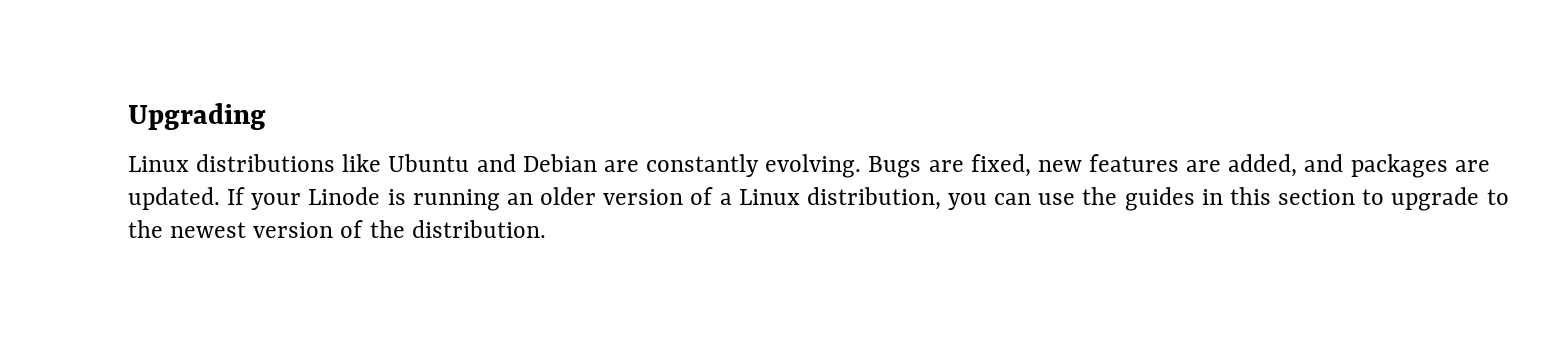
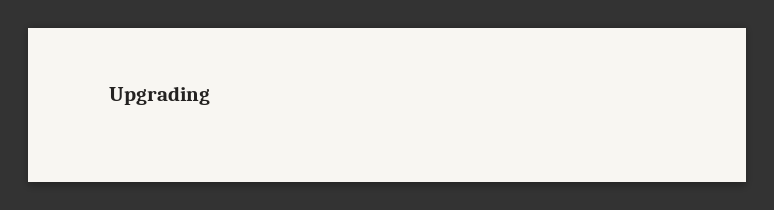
[128,154,1490,178] [128,187,1509,211] [128,220,546,238] // Linux distributions like Ubuntu and Debian are constantly evolving. Bugs are fixed, new features are added, and packages are updated. If your Linode is running an older version of a Linux distribution, you can use the guides in this section to upgrade to the newest version of the distribution. -> (210, 95) none

